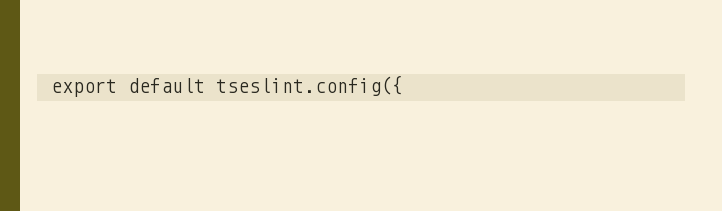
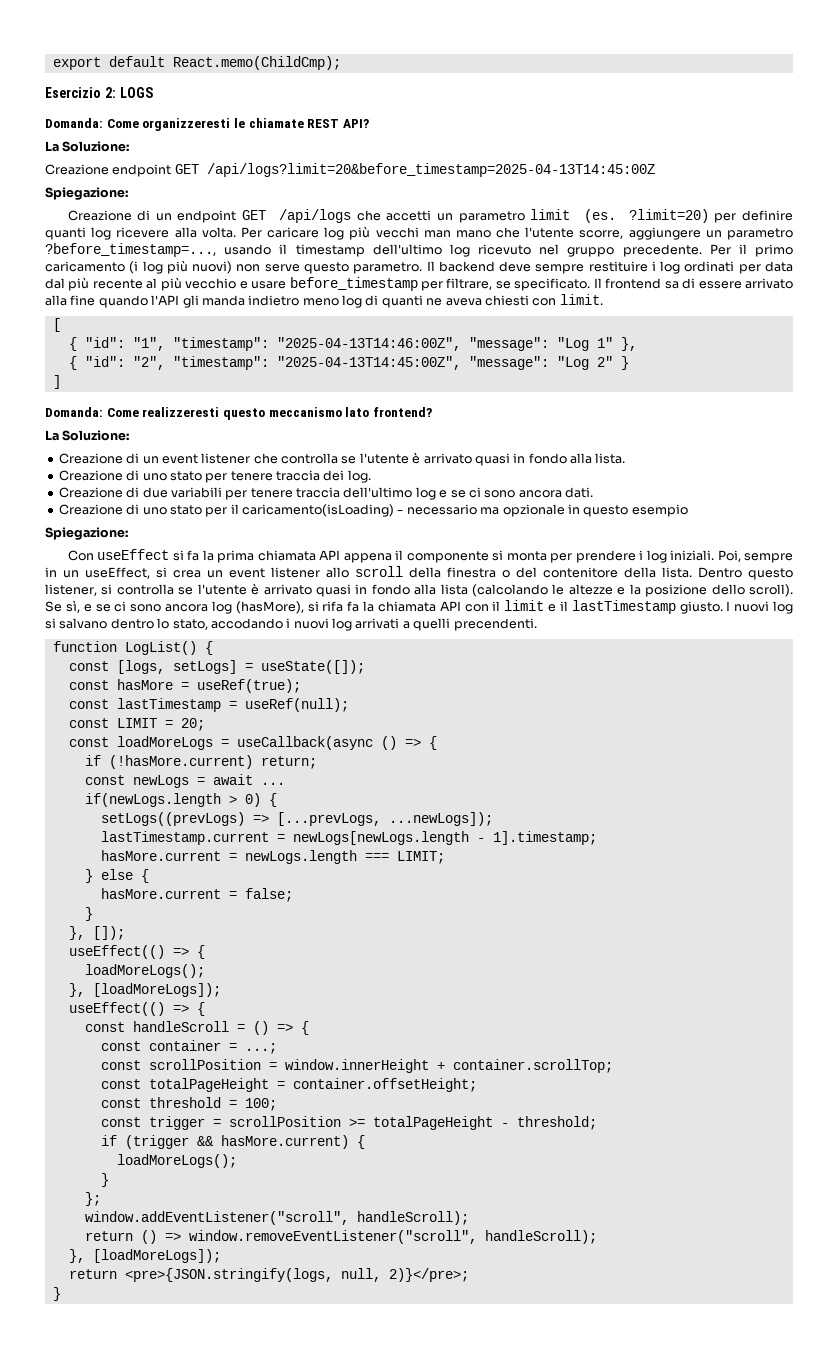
[215,75,403,96] tseslint.config({ -> [172,56,341,70] [45,87,153,98] [45,118,369,131] [45,141,130,152] [45,163,655,177] [45,187,128,200] [67,209,793,223] [45,226,793,240] [45,243,793,257] [45,260,794,274] [45,277,794,291] [45,294,603,308] [52,318,61,332] [68,337,637,351] [68,356,629,370] [52,375,61,389] [45,407,432,420] [45,430,130,441] [58,452,626,466] [58,470,371,483] [58,487,593,500] [58,504,688,517] [45,527,128,540] [67,549,793,563] [45,566,793,580] [45,583,794,597] [45,600,793,614] [45,618,537,631] [52,641,213,655] [68,660,365,674] [68,679,301,693] [68,698,349,712] [68,718,205,731] [68,736,437,750] [84,755,317,769] [84,774,285,788] [84,793,277,807] [100,812,493,826] [100,831,597,845] [100,850,445,864] [84,869,149,883] [100,888,293,902] [84,907,93,921] [68,926,125,940] [68,945,205,959] [84,964,205,978] [68,983,221,997] [68,1002,205,1016] [84,1021,309,1035] [100,1040,277,1054] [100,1059,613,1073] [100,1078,477,1092] [100,1097,277,1111] [100,1116,597,1130] [100,1135,365,1149] [116,1154,237,1168] [100,1173,109,1187] [84,1192,101,1206] [84,1211,469,1225] [84,1230,597,1244] [68,1249,221,1263] [68,1268,469,1282] [52,1287,61,1301] React.memo(ChildCmp); // Esercizio 2: LOGS // Domanda: Come organizzeresti le chiamate REST API? // La Soluzione: // Creazione endpoint GET /api/logs?limit=20&before_timestamp=2025-04-13T14:45:00Z // Spiegazione: // Creazione di un endpoint GET /api/logs che accetti un parametro limit (es. ?limit=20) per definire quanti log ricevere alla volta. Per caricare log più vecchi man mano che l'utente scorre, aggiungere un parametro ?before_timestamp=..., usando il timestamp dell'ultimo log ricevuto nel gruppo precedente. Per il primo caricamento (i log più nuovi) non serve questo parametro. Il backend deve sempre restituire i log ordinati per data dal più recente al più vecchio e usare before_timestamp per filtrare, se specificato. Il frontend sa di essere arrivato alla fine quando l'API gli manda indietro meno log di quanti ne aveva chiesti con limit. // [ // { "id": "1", "timestamp": "2025-04-13T14:46:00Z", "message": "Log 1" }, // { "id": "2", "timestamp": "2025-04-13T14:45:00Z", "message": "Log 2" } // ] // Domanda: Come realizzeresti questo meccanismo lato frontend? // La Soluzione: // Creazione di un event listener che controlla se l'utente è arrivato quasi in fondo alla lista. // Creazione di uno stato per tenere traccia dei log. // Creazione di due variabili per tenere traccia dell'ultimo log e se ci sono ancora dati. // Creazione di uno stato per il caricamento(isLoading) - necessario ma opzionale in questo esempio // Spiegazione: // Con useEffect si fa la prima chiamata API appena il componente si monta per prendere i log iniziali. Poi, sempre in un useEffect, si crea un event listener allo scroll della finestra o del contenitore della lista. Dentro questo listener, si controlla se l'utente è arrivato quasi in fondo alla lista (calcolando le altezze e la posizione dello scroll). Se sì, e se ci sono ancora log (hasMore), si rifa fa la chiamata API con il limit e il lastTimestamp giusto. I nuovi log si salvano dentro lo stato, accodando i nuovi log arrivati a quelli precendenti. // function LogList() { // const [logs, setLogs] = useState([]); // const hasMore = useRef(true); // const lastTimestamp = useRef(null); // const LIMIT = 20; // const loadMoreLogs = useCallback(async () => { // if (!hasMore.current) return; // const newLogs = await ... // if(newLogs.length > 0) { // setLogs((prevLogs) => [...prevLogs, ...newLogs]); // lastTimestamp.current = newLogs[newLogs.length - 1].timestamp; // hasMore.current = newLogs.length === LIMIT; // } else { // hasMore.current = false; // } // }, []); // useEffect(() => { // loadMoreLogs(); // }, [loadMoreLogs]); // useEffect(() => { // const handleScroll = () => { // const container = ...; // const scrollPosition = window.innerHeight + container.scrollTop; // const totalPageHeight = container.offsetHeight; // const threshold = 100; // const trigger = scrollPosition >= totalPageHeight - threshold; // if (trigger && hasMore.current) { // loadMoreLogs(); // } // }; // window.addEventListener("scroll", handleScroll); // return () => window.removeEventListener("scroll", handleScroll); // }, [loadMoreLogs]); // return <pre>{JSON.stringify(logs, null, 2)}</pre>; // }

